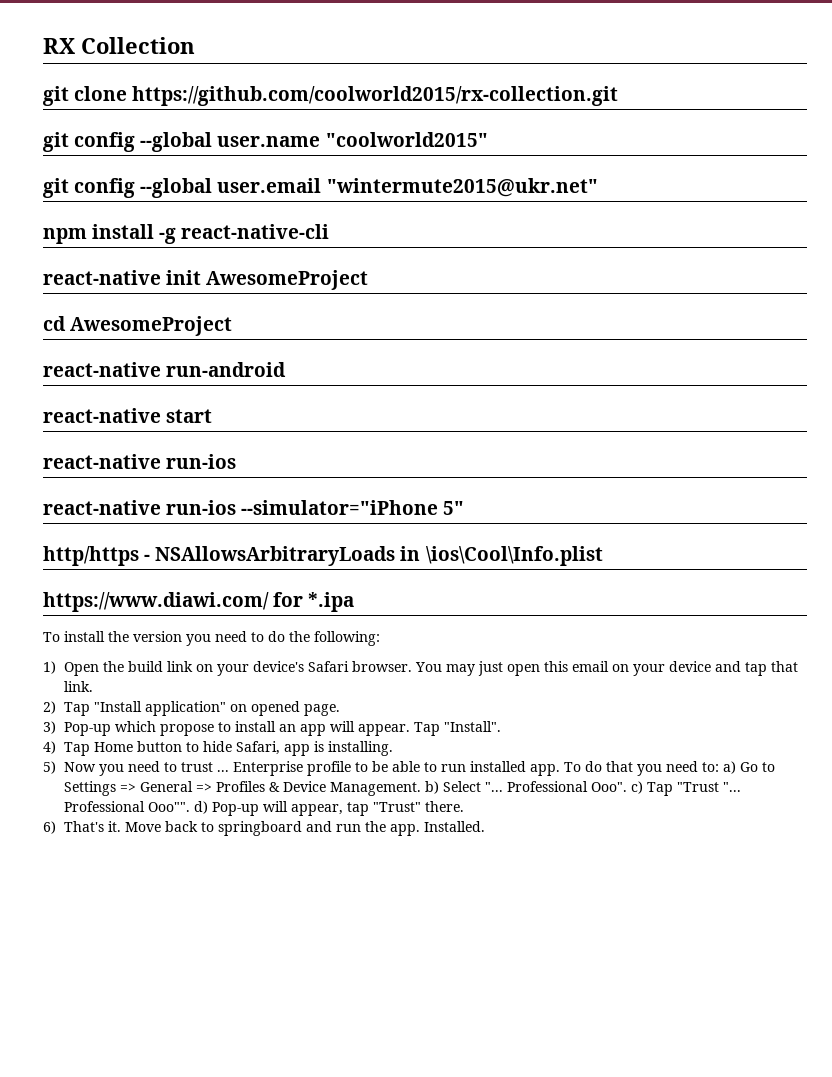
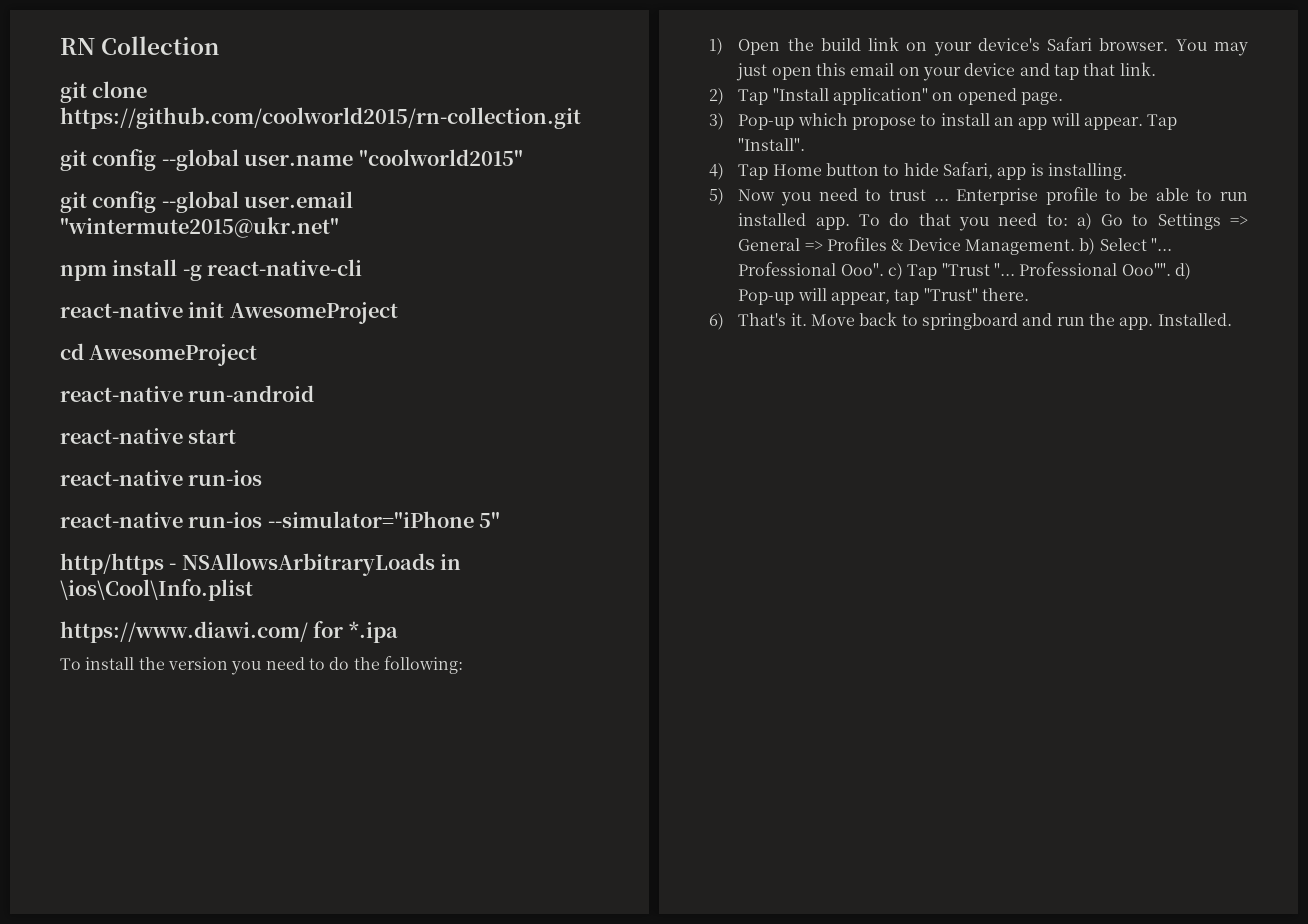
[43,38,75,54] RX -> [60,38,95,55] RN
[132,86,619,106] https://github.com/coolworld2015/rx-collection.git -> [60,107,581,129] https://github.com/coolworld2015/rn-collection.git

